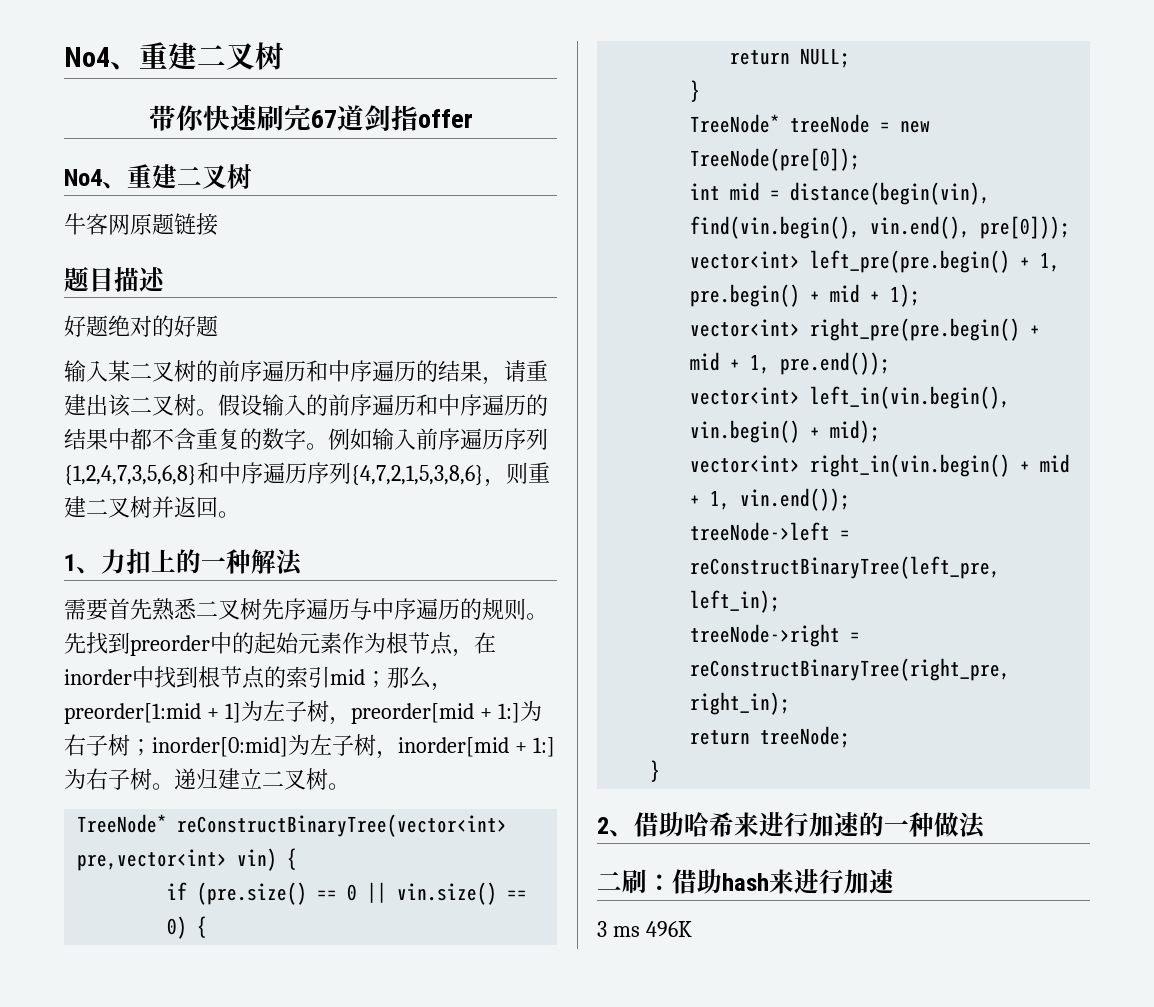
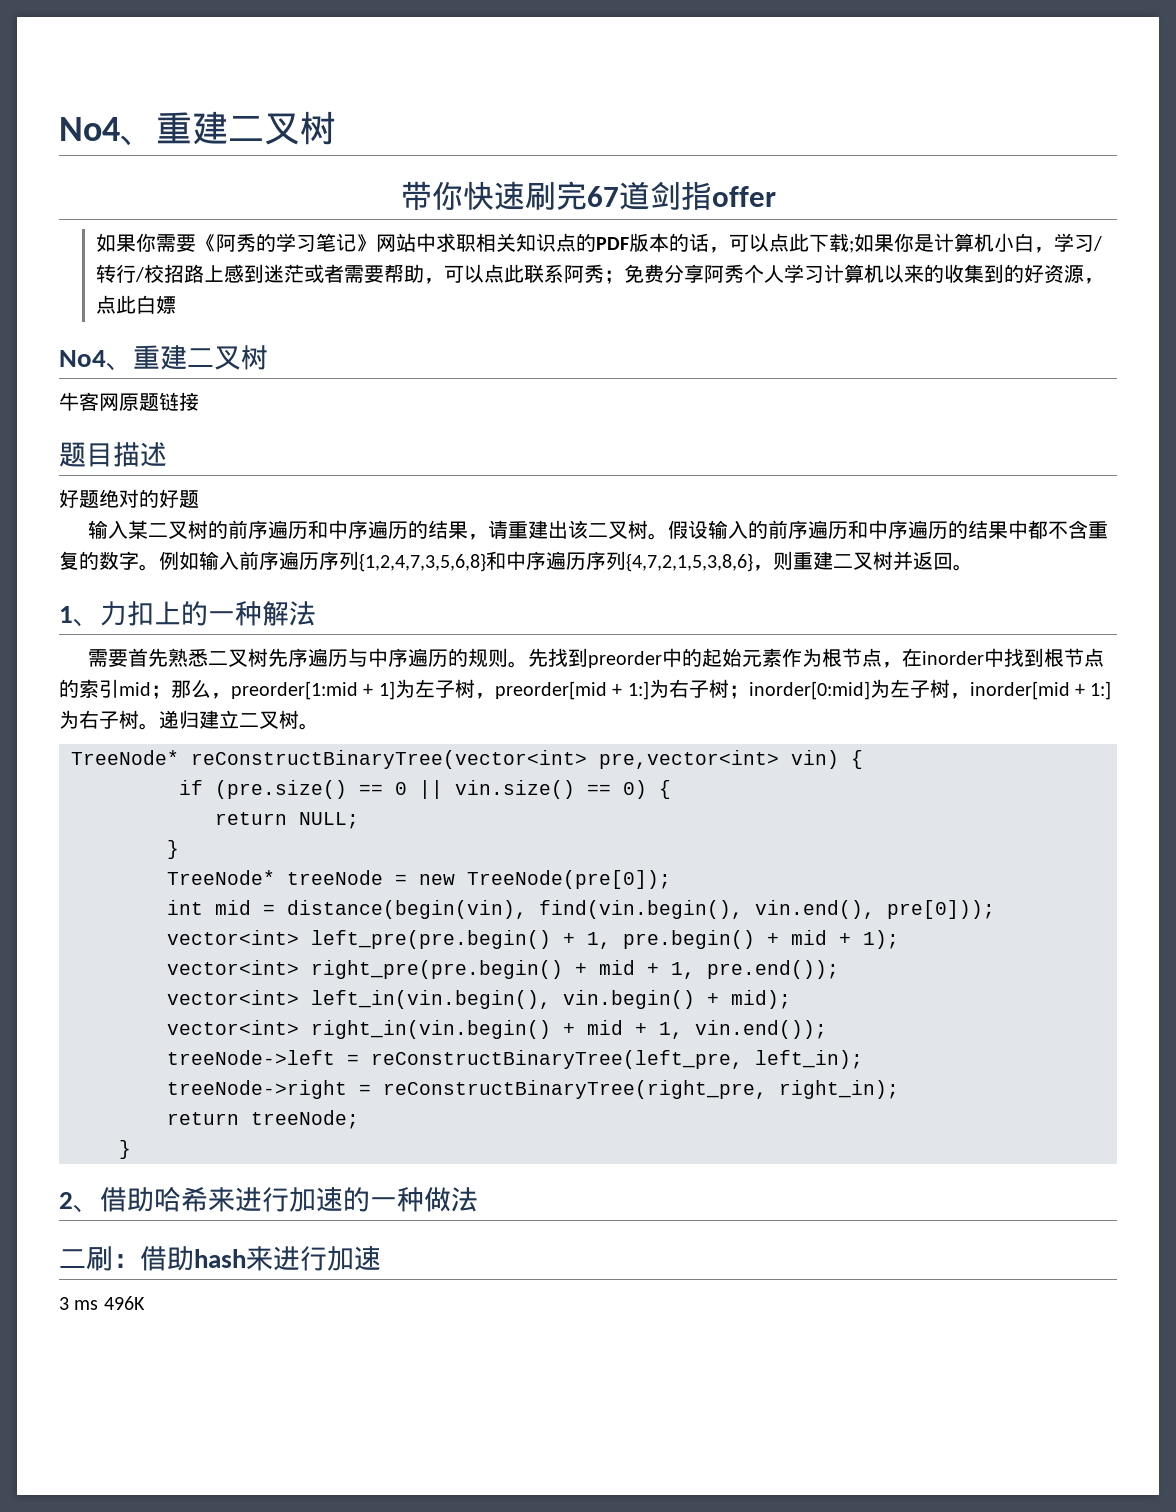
(473, 118) none -> [96,233,1103,253] [96,264,1105,284] [96,295,177,314] // 如果你需要《阿秀的学习笔记》网站中求职相关知识点的PDF版本的话，可以点此下载;如果你是计算机小白，学习/转行/校招路上感到迷茫或者需要帮助，可以点此联系阿秀；免费分享阿秀个人学习计算机以来的收集到的好资源，点此白嫖

